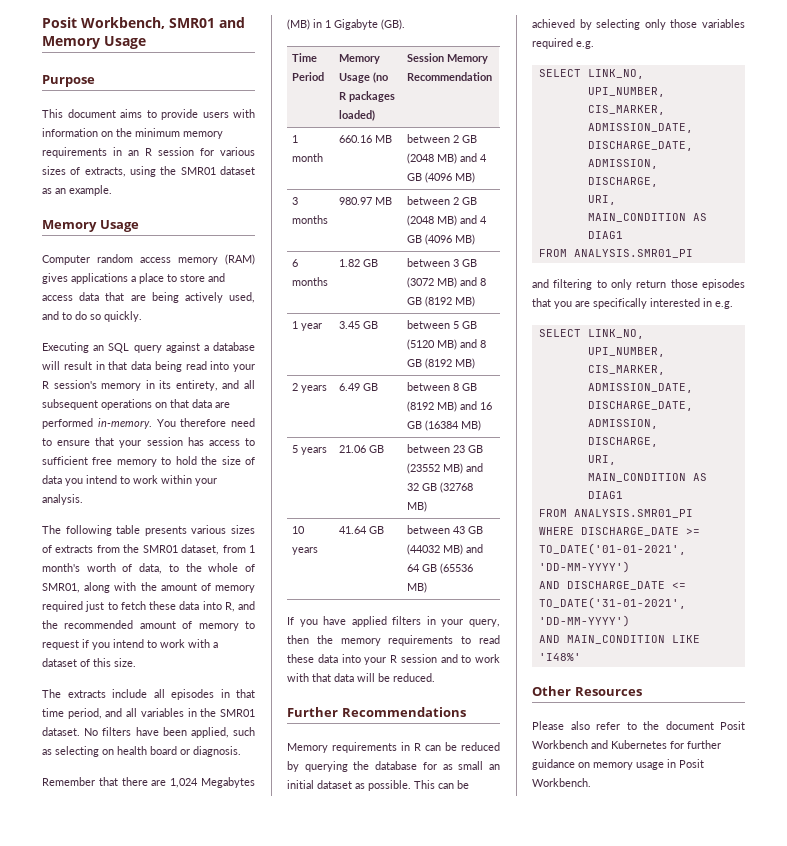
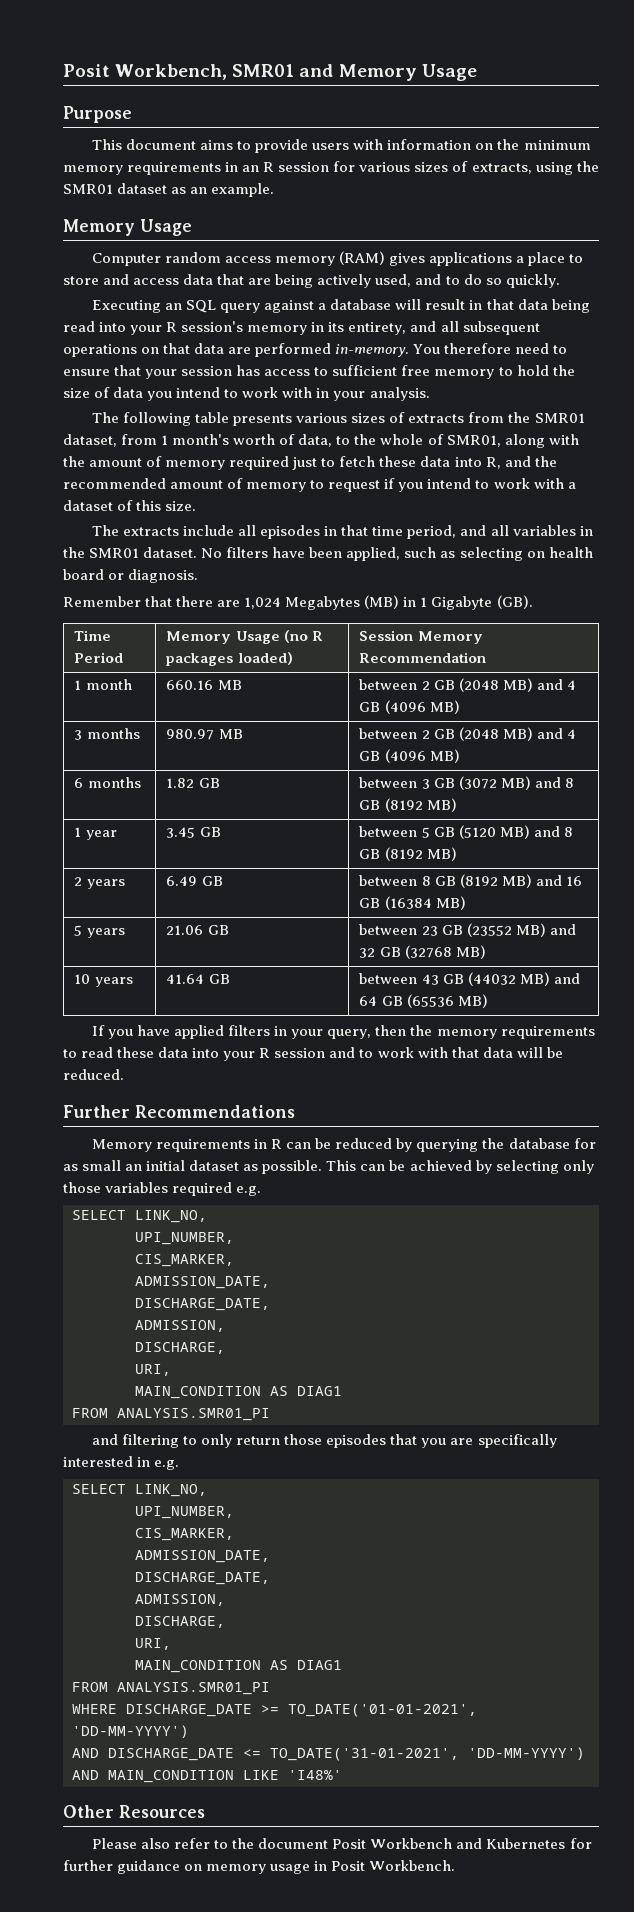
[161,475,192,484] within -> [282,387,330,398] with in

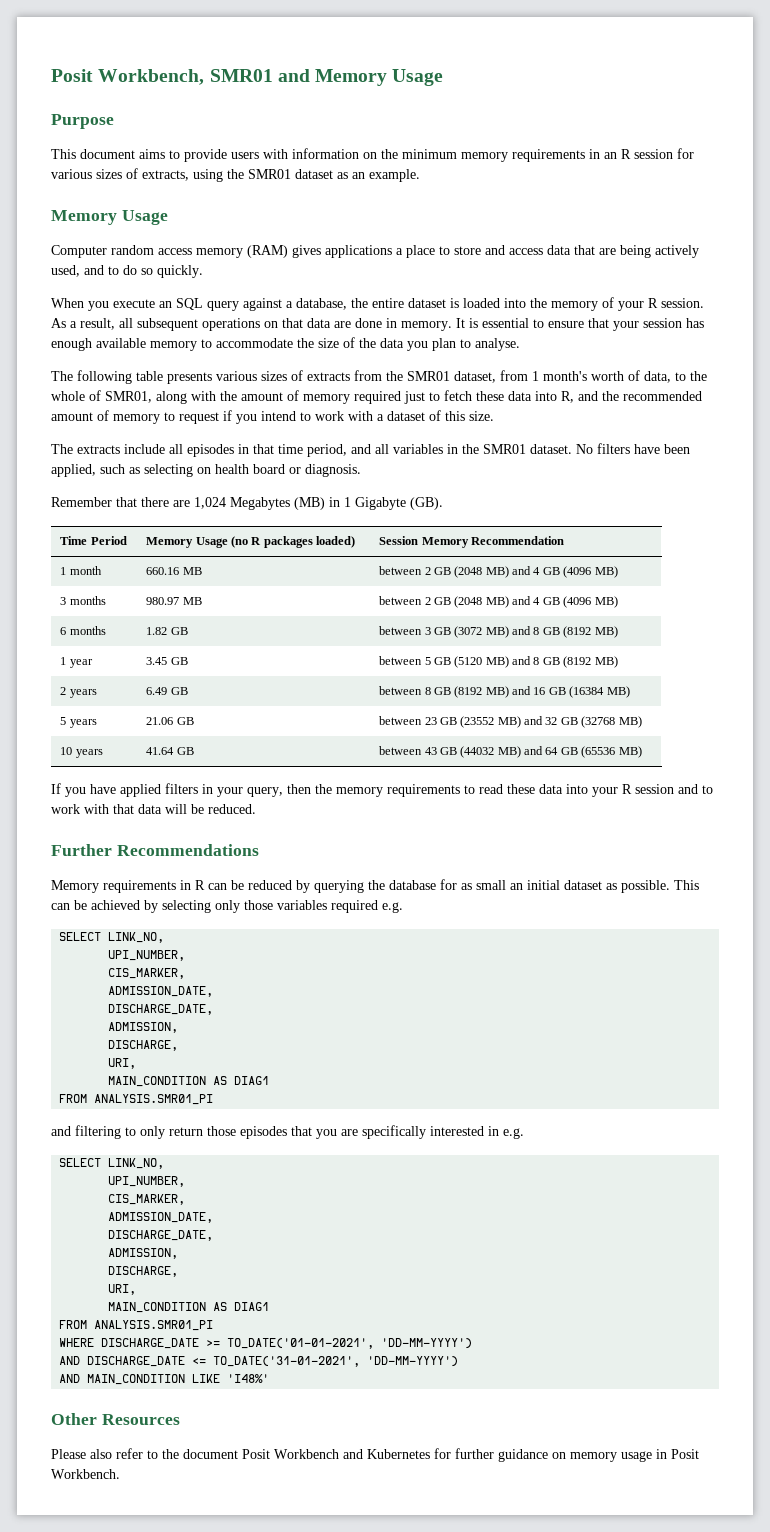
[92,300,162,313] Executing -> [51,298,155,311] When you execute
[330,299,590,313] [63,321,437,335] database will result in that data being read into your R session's memory in its entirety, and -> [296,297,704,311] [51,318,115,330] database, the entire dataset is loaded into the memory of your R session. As a result,
[255,343,550,357] performed in-memory. You therefore need -> [355,318,529,331] done in memory. It is essential
[264,365,549,379] access to sufficient free memory to hold -> [51,338,293,351] enough available memory to accommodate
(111, 392) none -> [359,338,376,348] the
[176,387,430,401] intend to work with in your analysis. -> [432,338,520,351] plan to analyse.

